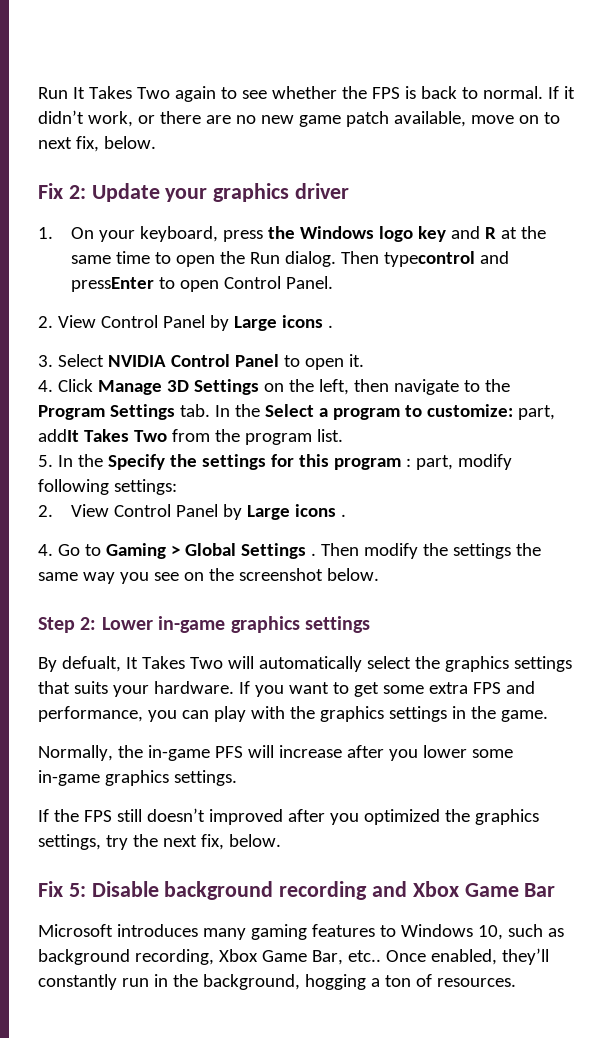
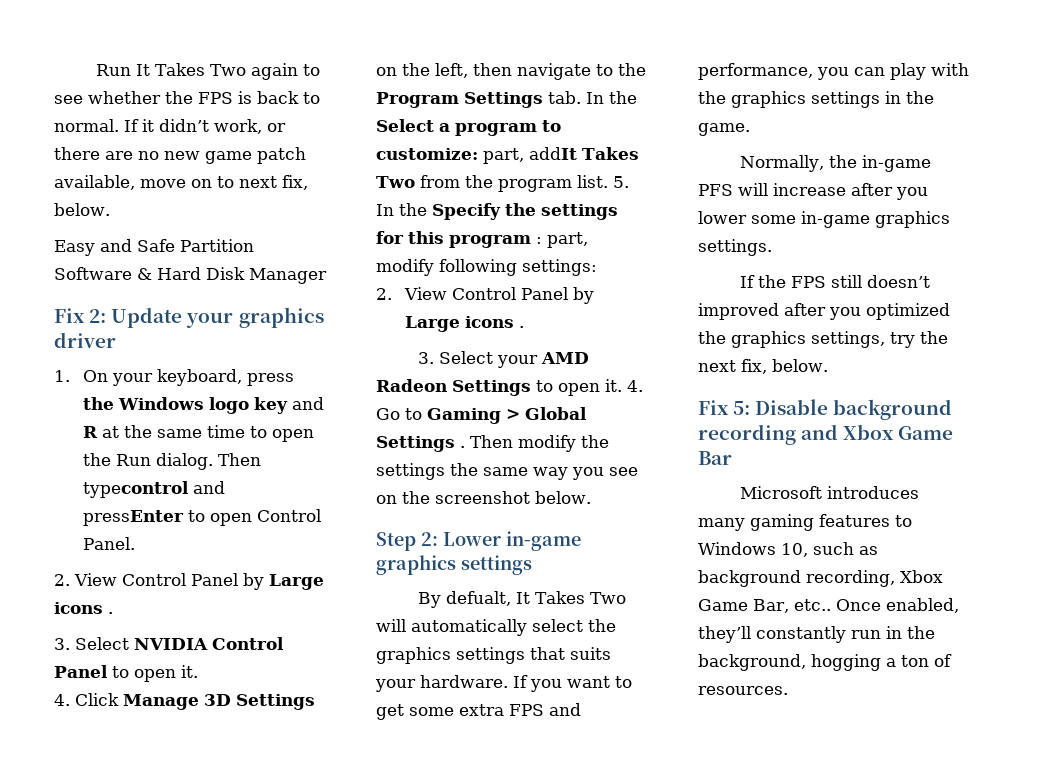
(156, 142) none -> [54,239,254,256] [54,267,327,284] // Easy and Safe Partition Software & Hard Disk Manager
(343, 435) // -> (608, 181) none
(347, 515) none -> [418,351,590,368] [376,379,622,396] 3. Select your AMD Radeon Settings to open it.

